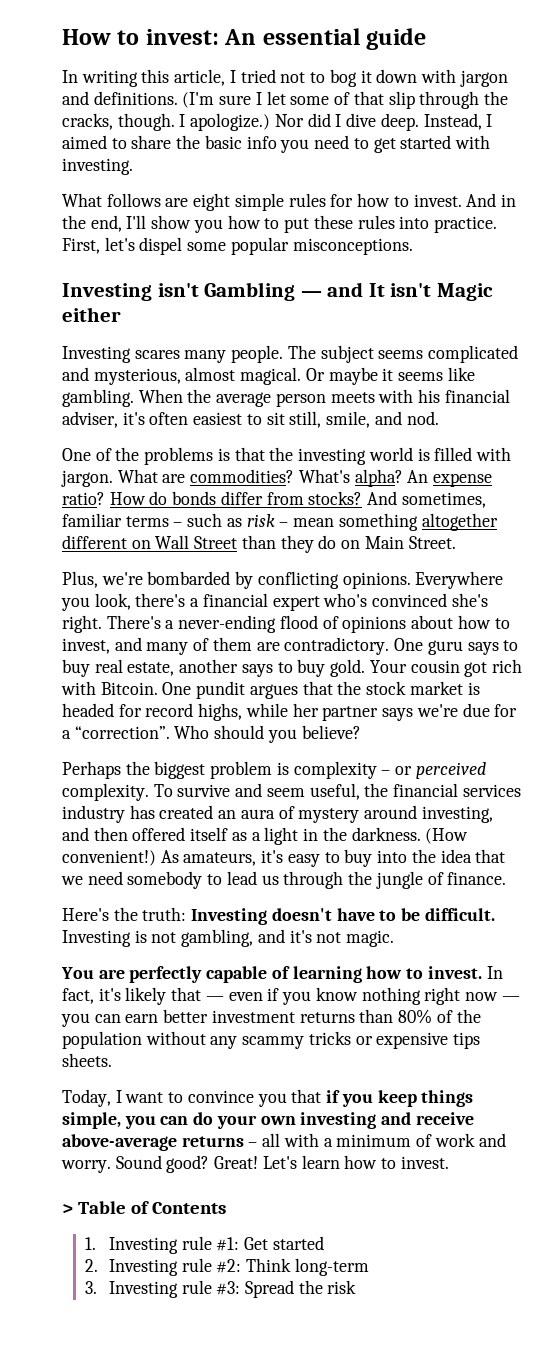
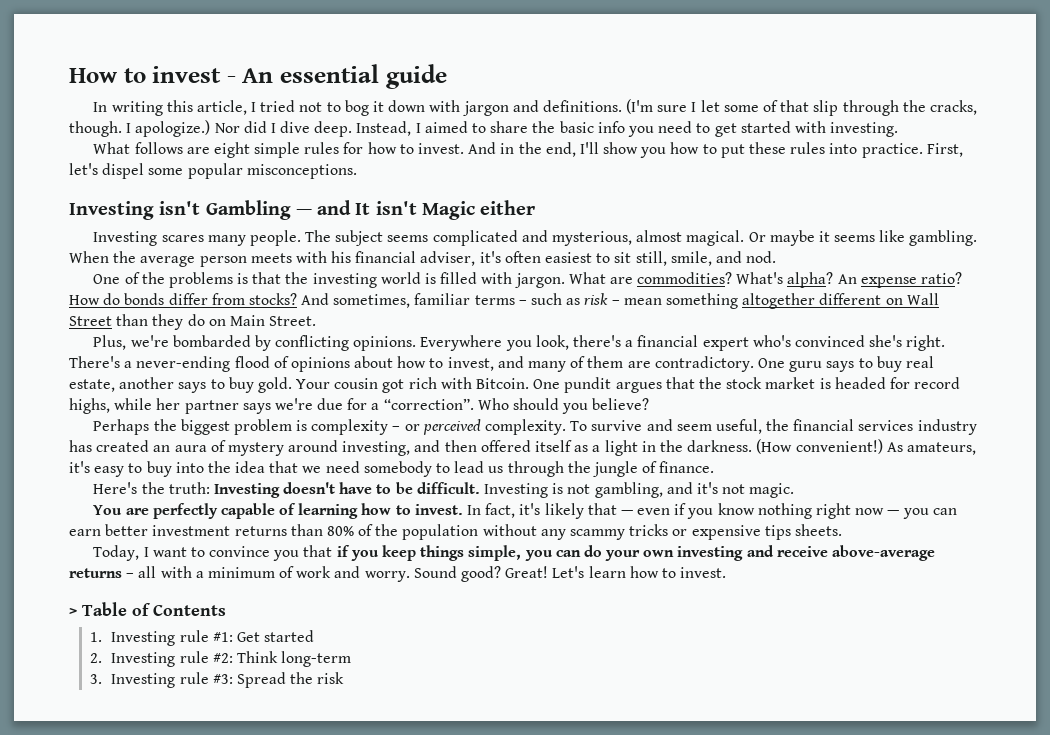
[145,29,219,45] invest: -> [152,66,236,83] invest -

